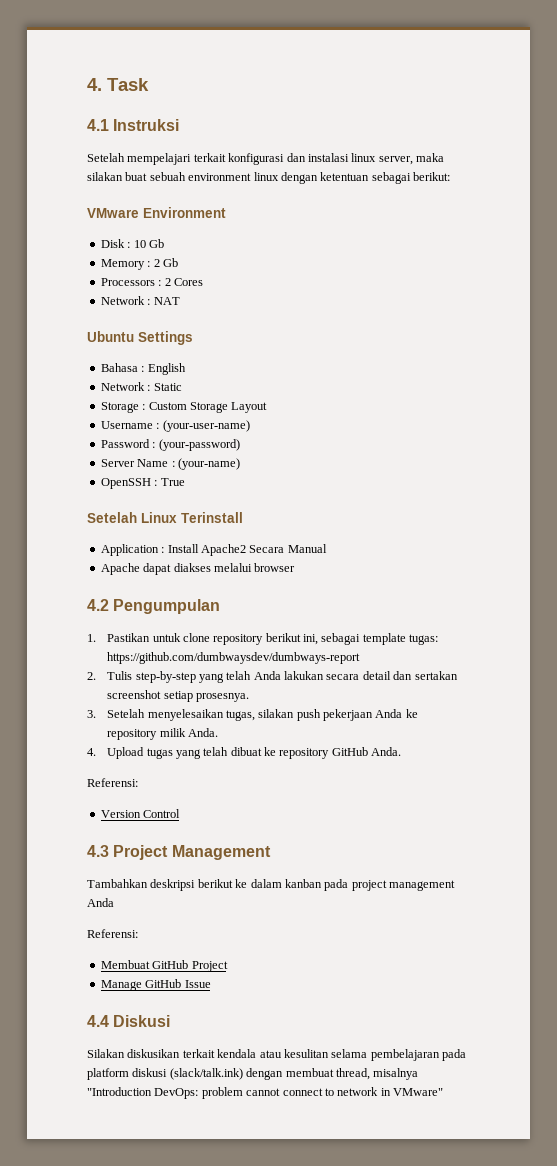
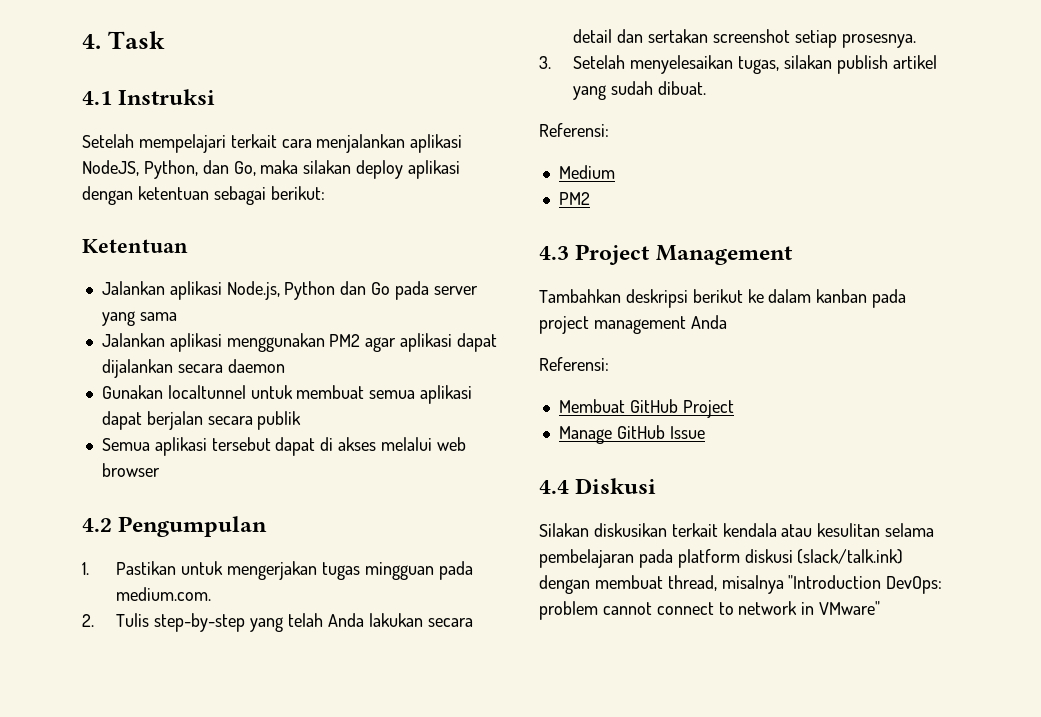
[228,153,444,165] [87,172,450,184] [87,207,226,218] [100,239,164,248] [100,258,178,270] [100,278,203,286] [100,296,180,305] [87,331,193,345] [100,363,186,375] [100,382,182,391] [100,402,268,413] [100,420,250,432] [100,439,240,451] [100,458,240,470] [100,478,185,489] [87,512,243,523] [100,544,327,556] [100,563,252,575] konfigurasi dan instalasi linux server, maka silakan buat sebuah environment linux dengan ketentuan sebagai berikut: // VMware Environment // Disk : 10 Gb // Memory : 2 Gb // Processors : 2 Cores // Network : NAT // Ubuntu Settings // Bahasa : English // Network : Static // Storage : Custom Storage Layout // Username : (your-user-name) // Password : (your-password) // Server Name : (your-name) // OpenSSH : True // Setelah Linux Terinstall // Application : Install Apache2 Secara Manual // Apache dapat diakses melalui -> [281,134,463,153] [82,160,461,179] [82,186,325,205] [82,239,188,253] [101,281,478,300] [101,311,177,326] [101,333,497,352] [101,359,285,378] [101,385,473,404] [101,411,302,430] [101,437,466,456] cara menjalankan aplikasi NodeJS, Python, dan Go, maka silakan deploy aplikasi dengan ketentuan sebagai berikut: // Ketentuan // Jalankan aplikasi Node.js, Python dan Go pada server yang sama // Jalankan aplikasi menggunakan PM2 agar aplikasi dapat dijalankan secara daemon // Gunakan localtunnel untuk membuat semua aplikasi dapat berjalan secara publik // Semua aplikasi tersebut dapat di akses melalui web
[182,633,439,645] [107,652,361,664] clone repository berikut ini, sebagai template tugas: https://github.com/dumbwaysdev/dumbways-report -> [227,561,473,580] [116,587,212,601] mengerjakan tugas mingguan pada medium.com.
[296,709,418,721] [107,728,218,740] [87,747,402,759] [87,778,138,787] [100,809,181,818] push pekerjaan Anda ke repository milik Anda. // 4. Upload tugas yang telah dibuat ke repository GitHub Anda. // Referensi: // Version Control -> [836,55,937,74] [573,81,707,100] [539,123,609,137] [558,165,615,179] [558,192,590,205] publish artikel yang sudah dibuat. // Referensi: // Medium // PM2

